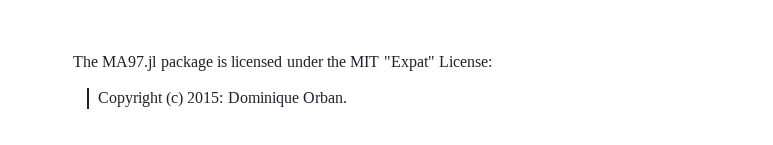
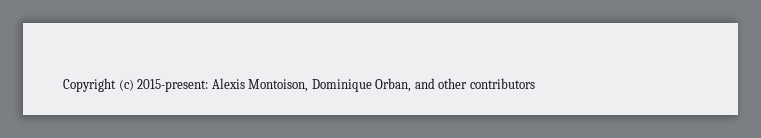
[73,56,492,71] [97,91,348,107] The MA97.jl package is licensed under the MIT "Expat" License: // Copyright (c) 2015: Dominique Orban. -> [63,78,535,92] Copyright (c) 2015-present: Alexis Montoison, Dominique Orban, and other contributors

